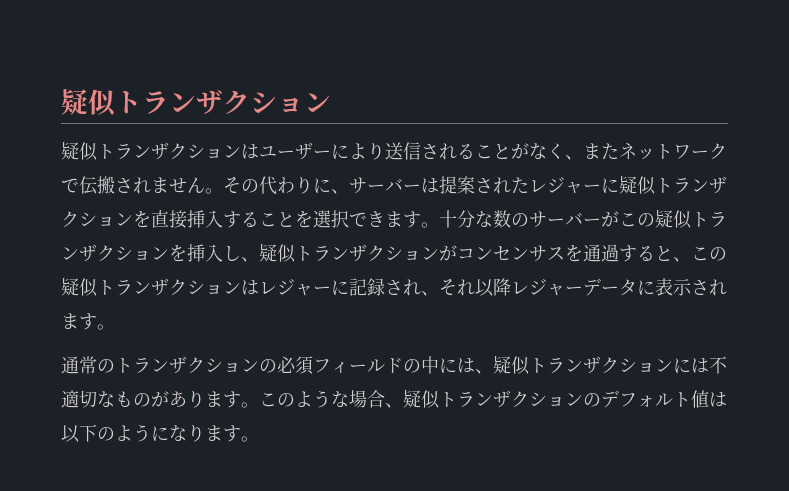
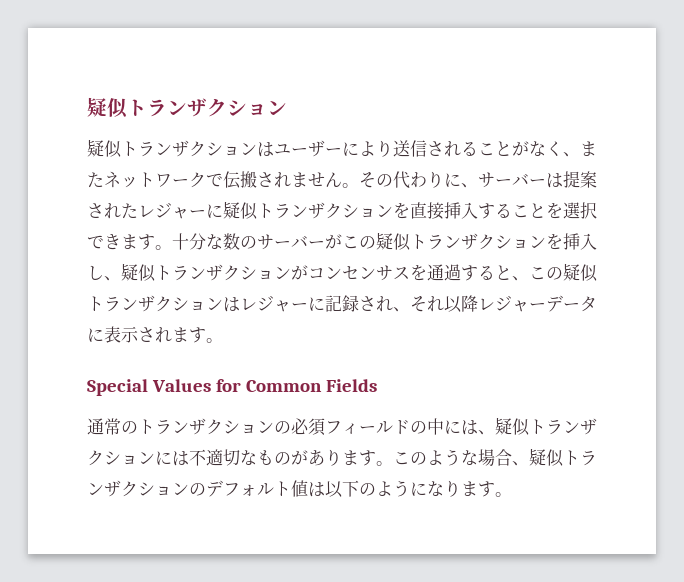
(115, 327) none -> [87,379,377,396] // Special Values for Common Fields

